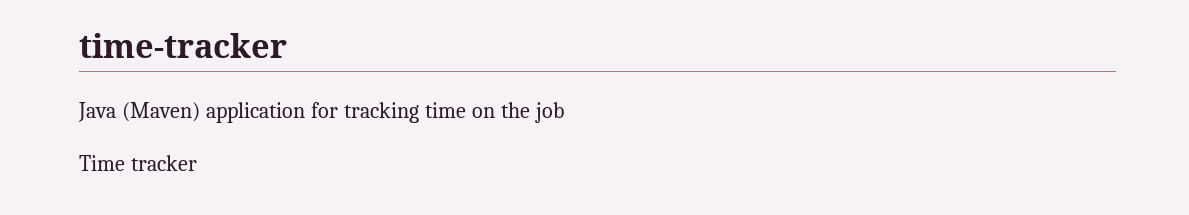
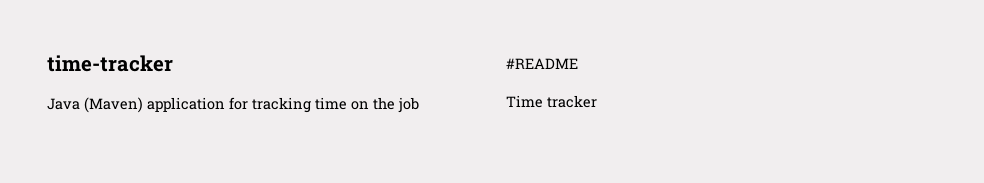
(564, 112) none -> [506,58,578,69] #README

